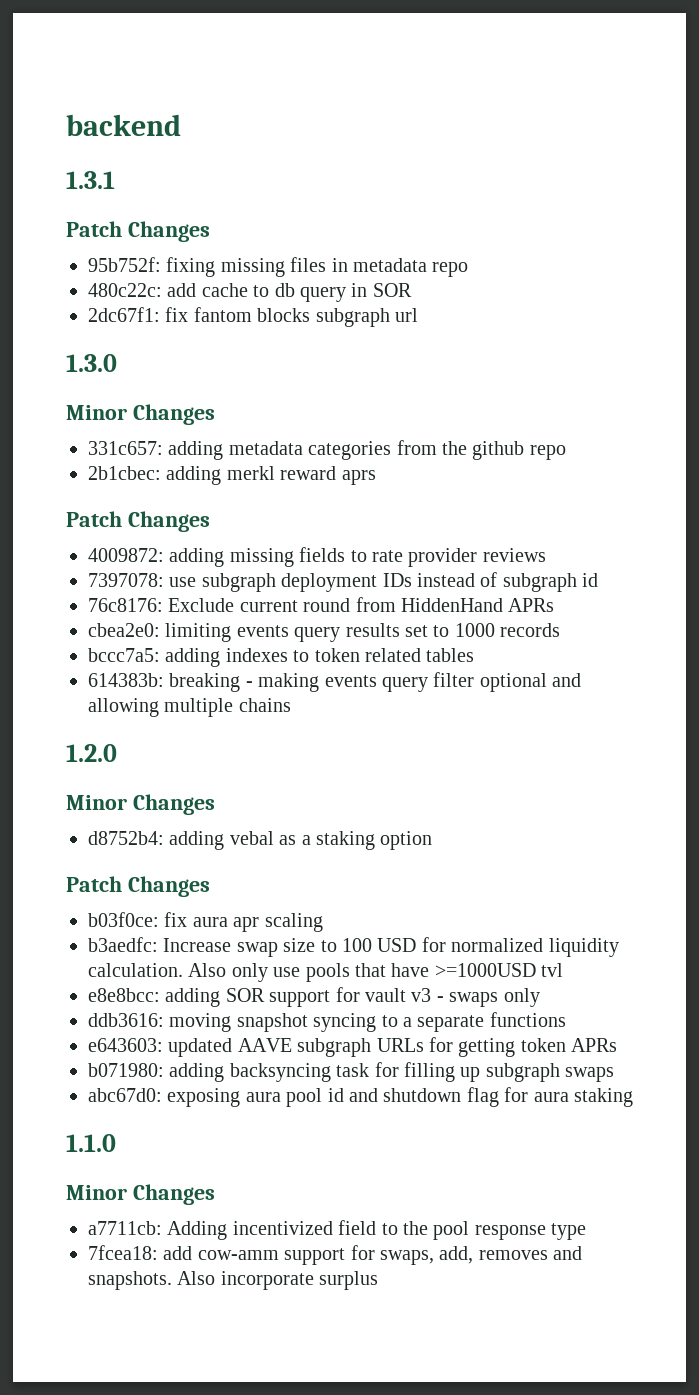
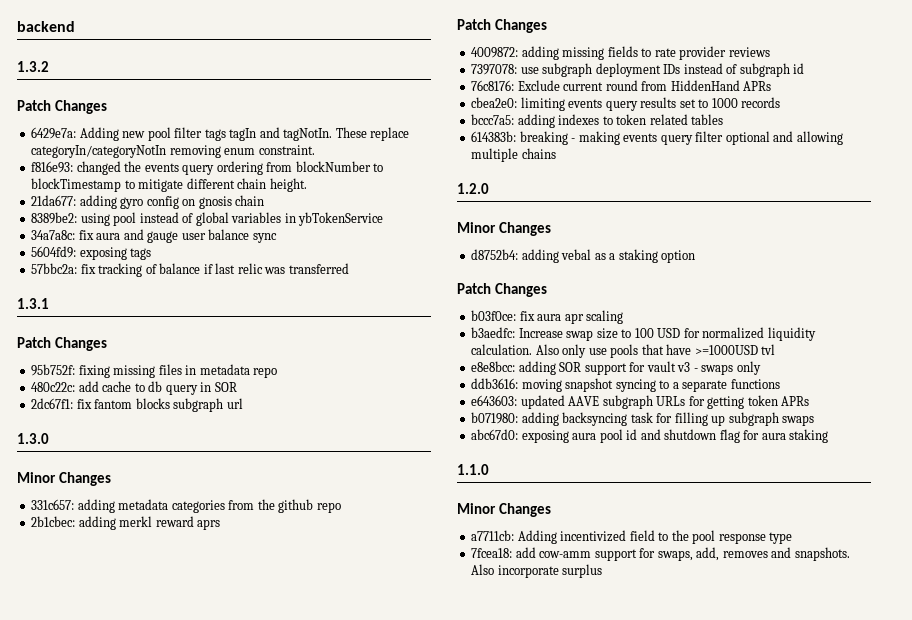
(181, 125) none -> [17,61,49,72] [17,100,107,114] [31,127,410,141] [31,145,315,158] [31,161,384,175] [31,178,307,192] [31,195,265,209] [31,212,384,226] [31,229,277,243] [31,246,152,260] [31,263,349,277] // 1.3.2 // Patch Changes // 6429e7a: Adding new pool filter tags tagIn and tagNotIn. These replace categoryIn/categoryNotIn removing enum constraint. // f816e93: changed the events query ordering from blockNumber to blockTimestamp to mitigate different chain height. // 21da677: adding gyro config on gnosis chain // 8389be2: using pool instead of global variables in ybTokenService // 34a7a8c: fix aura and gauge user balance sync // 5604fd9: exposing tags // 57bbc2a: fix tracking of balance if last relic was transferred

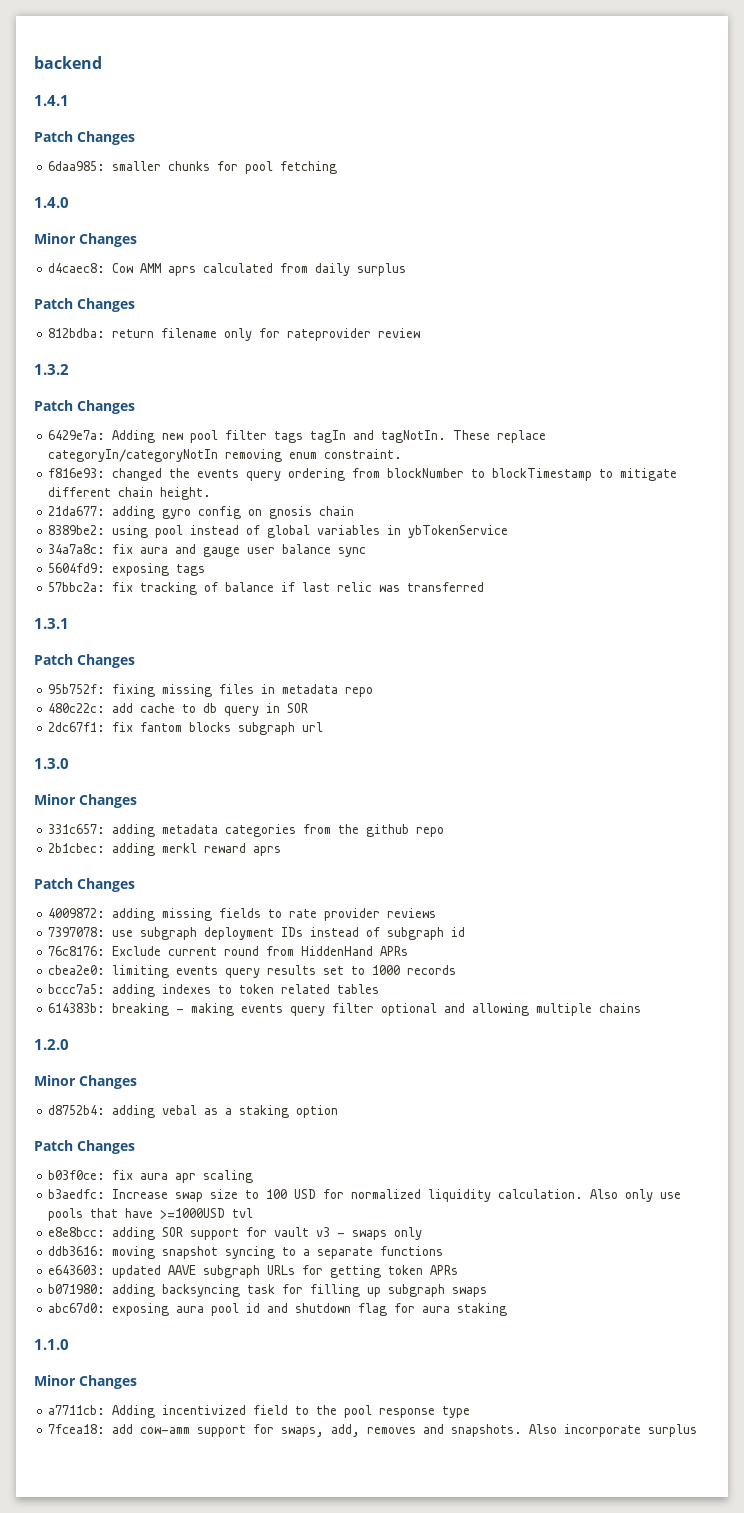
(75, 26) none -> [34,95,69,106] [34,131,135,145] [48,161,338,174] [34,197,69,208] [34,233,137,247] [48,263,407,276] [34,298,135,312] [48,328,421,341] // 1.4.1 // Patch Changes // 6daa985: smaller chunks for pool fetching // 1.4.0 // Minor Changes // d4caec8: Cow AMM aprs calculated from daily surplus // Patch Changes // 812bdba: return filename only for rateprovider review

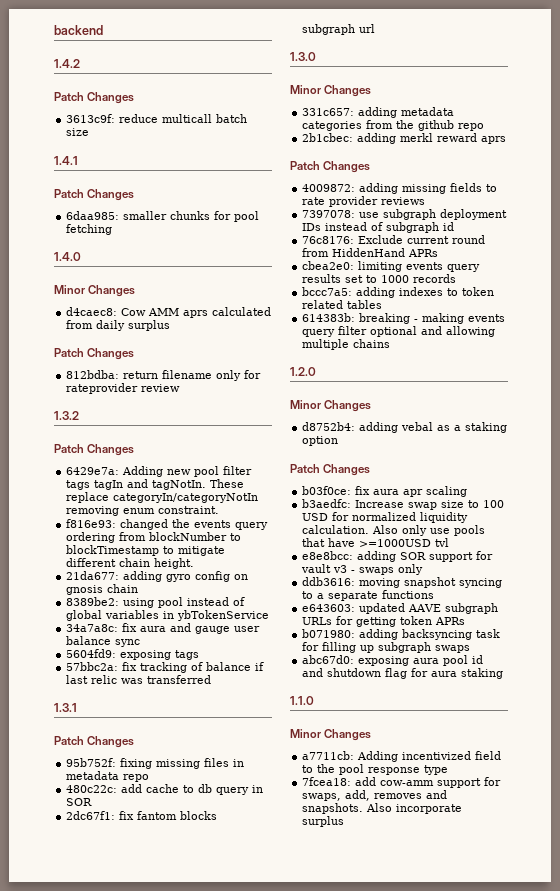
(102, 62) none -> [54,59,80,68] [54,92,135,104] [66,114,248,123] [66,128,90,136] // 1.4.2 // Patch Changes // 3613c9f: reduce multicall batch size

